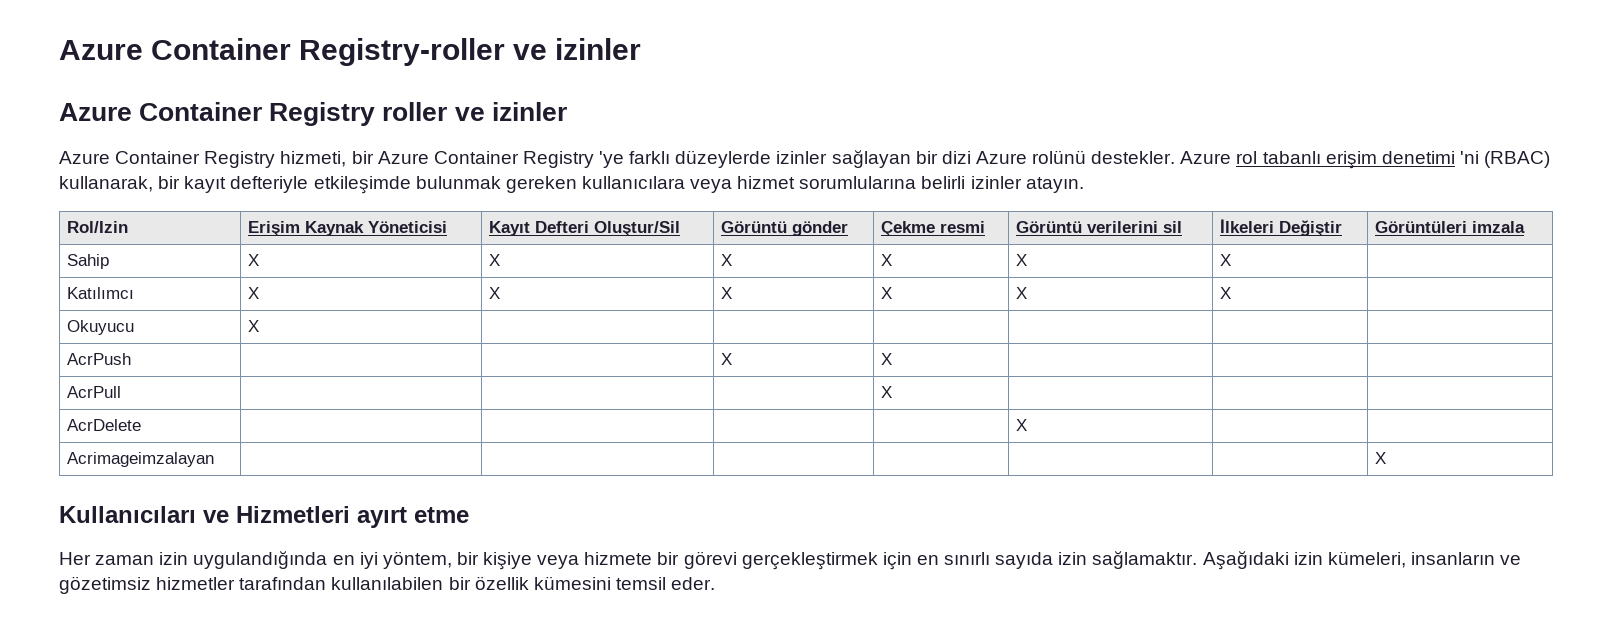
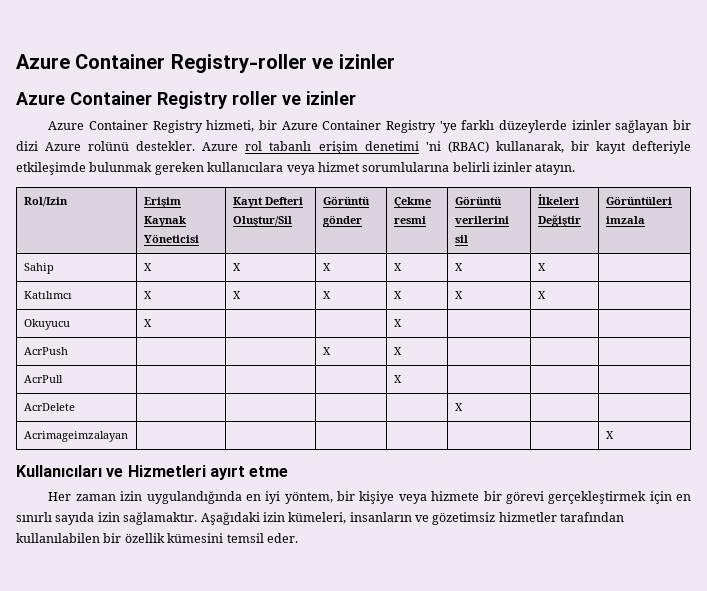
(259, 326) none -> [393,319,402,327] X

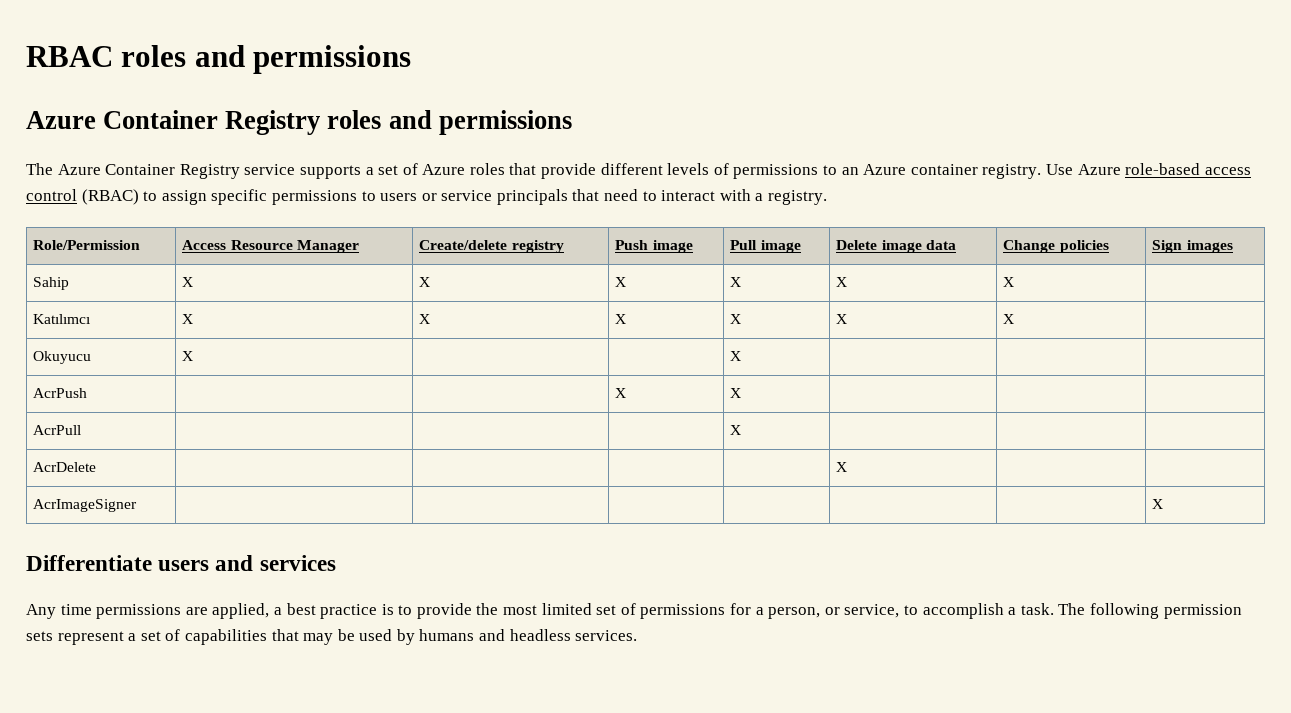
[16,54,395,73] [16,91,356,109] [48,120,691,133] [16,141,691,154] [16,162,576,175] [23,197,68,207] [143,197,181,208] [143,216,186,227] [143,235,199,243] [232,197,303,208] [232,216,292,227] [322,197,370,205] [322,216,362,227] [393,197,431,208] [393,216,426,224] [454,197,502,205] [454,216,509,224] [454,235,468,243] [537,194,579,205] [537,215,581,227] [605,197,672,205] [605,216,645,224] Azure Container Registry-roller ve izinler // Azure Container Registry roller ve izinler // Azure Container Registry hizmeti, bir Azure Container Registry 'ye farklı düzeylerde izinler sağlayan bir dizi Azure rolünü destekler. Azure rol tabanlı erişim denetimi 'ni (RBAC) kullanarak, bir kayıt defteriyle etkileşimde bulunmak gereken kullanıcılara veya hizmet sorumlularına belirli izinler atayın. // Rol/Izin | Erişim Kaynak Yöneticisi | Kayıt Defteri Oluştur/Sil | Görüntü gönder | Çekme resmi | Görüntü verilerini sil | İlkeleri Değiştir | Görüntüleri imzala -> [26,45,412,74] [26,110,572,135] [26,163,1251,179] [26,189,828,205] [33,240,141,250] [182,240,359,253] [419,240,564,253] [615,240,693,253] [730,240,801,253] [836,240,956,253] [1003,240,1109,253] [1152,240,1233,253] RBAC roles and permissions // Azure Container Registry roles and permissions // The Azure Container Registry service supports a set of Azure roles that provide different levels of permissions to an Azure container registry. Use Azure role-based access control (RBAC) to assign specific permissions to users or service principals that need to interact with a registry. // Role/Permission | Access Resource Manager | Create/delete registry | Push image | Pull image | Delete image data | Change policies | Sign images
[23,431,128,442] Acrimageimzalayan -> [33,499,138,512] AcrImageSigner
[16,465,289,480] [48,491,691,504] [16,512,625,525] [16,533,298,543] Kullanıcıları ve Hizmetleri ayırt etme // Her zaman izin uygulandığında en iyi yöntem, bir kişiye veya hizmete bir görevi gerçekleştirmek için en sınırlı sayıda izin sağlamaktır. Aşağıdaki izin kümeleri, insanların ve gözetimsiz hizmetler tarafından kullanılabilen bir özellik kümesini temsil eder. -> [26,555,336,571] [26,603,1242,619] [26,629,638,645] Differentiate users and services // Any time permissions are applied, a best practice is to provide the most limited set of permissions for a person, or service, to accomplish a task. The following permission sets represent a set of capabilities that may be used by humans and headless services.

